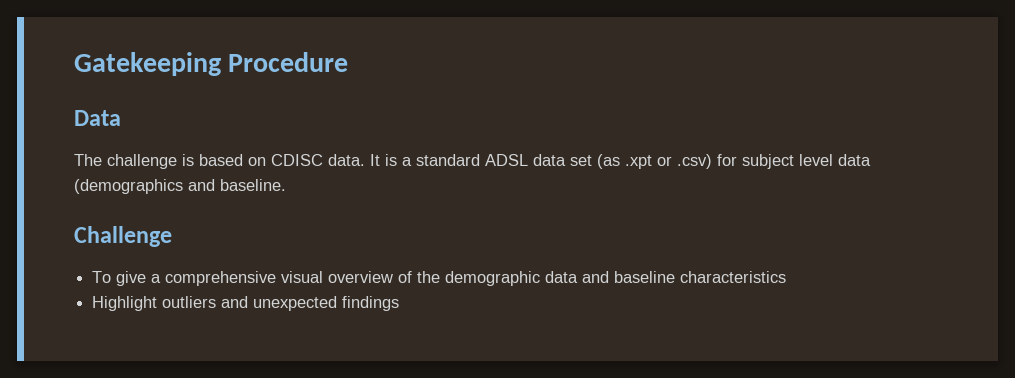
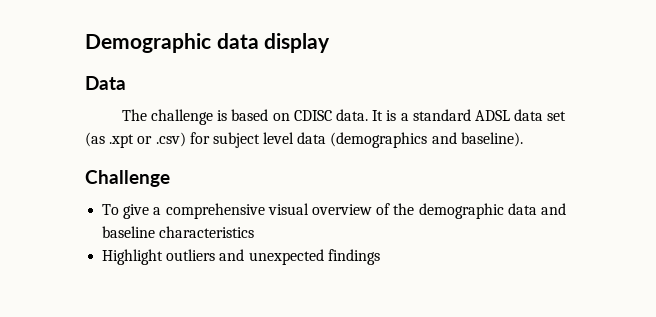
[74,52,349,76] Gatekeeping Procedure -> [85,33,331,53] Demographic data display
[220,179,286,191] baseline. -> [460,132,523,147] baseline).

